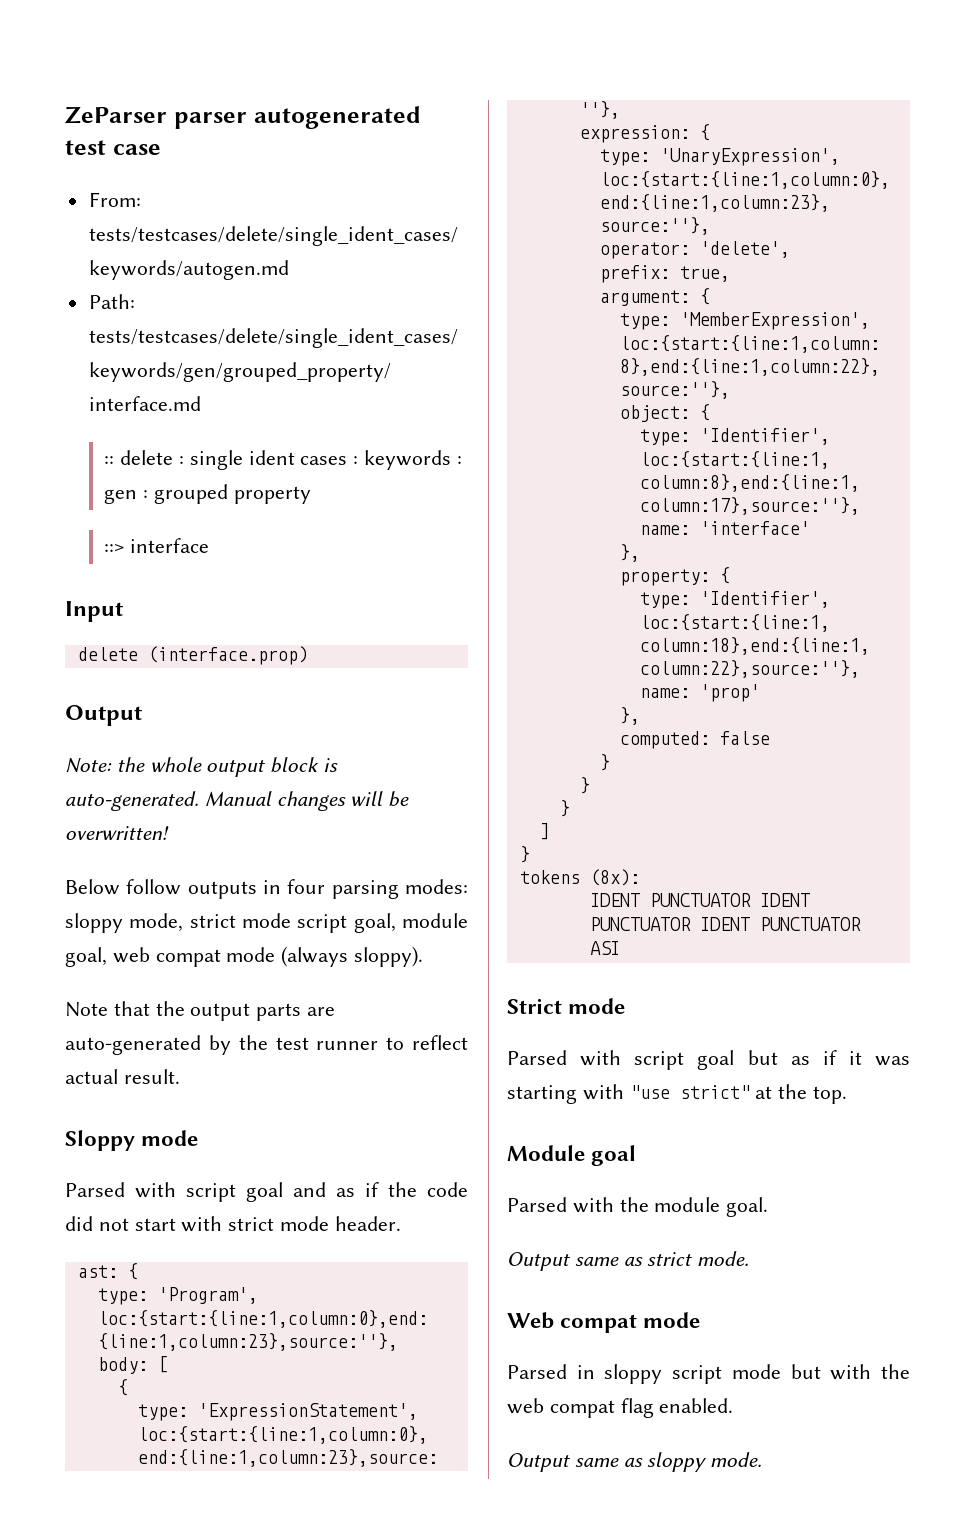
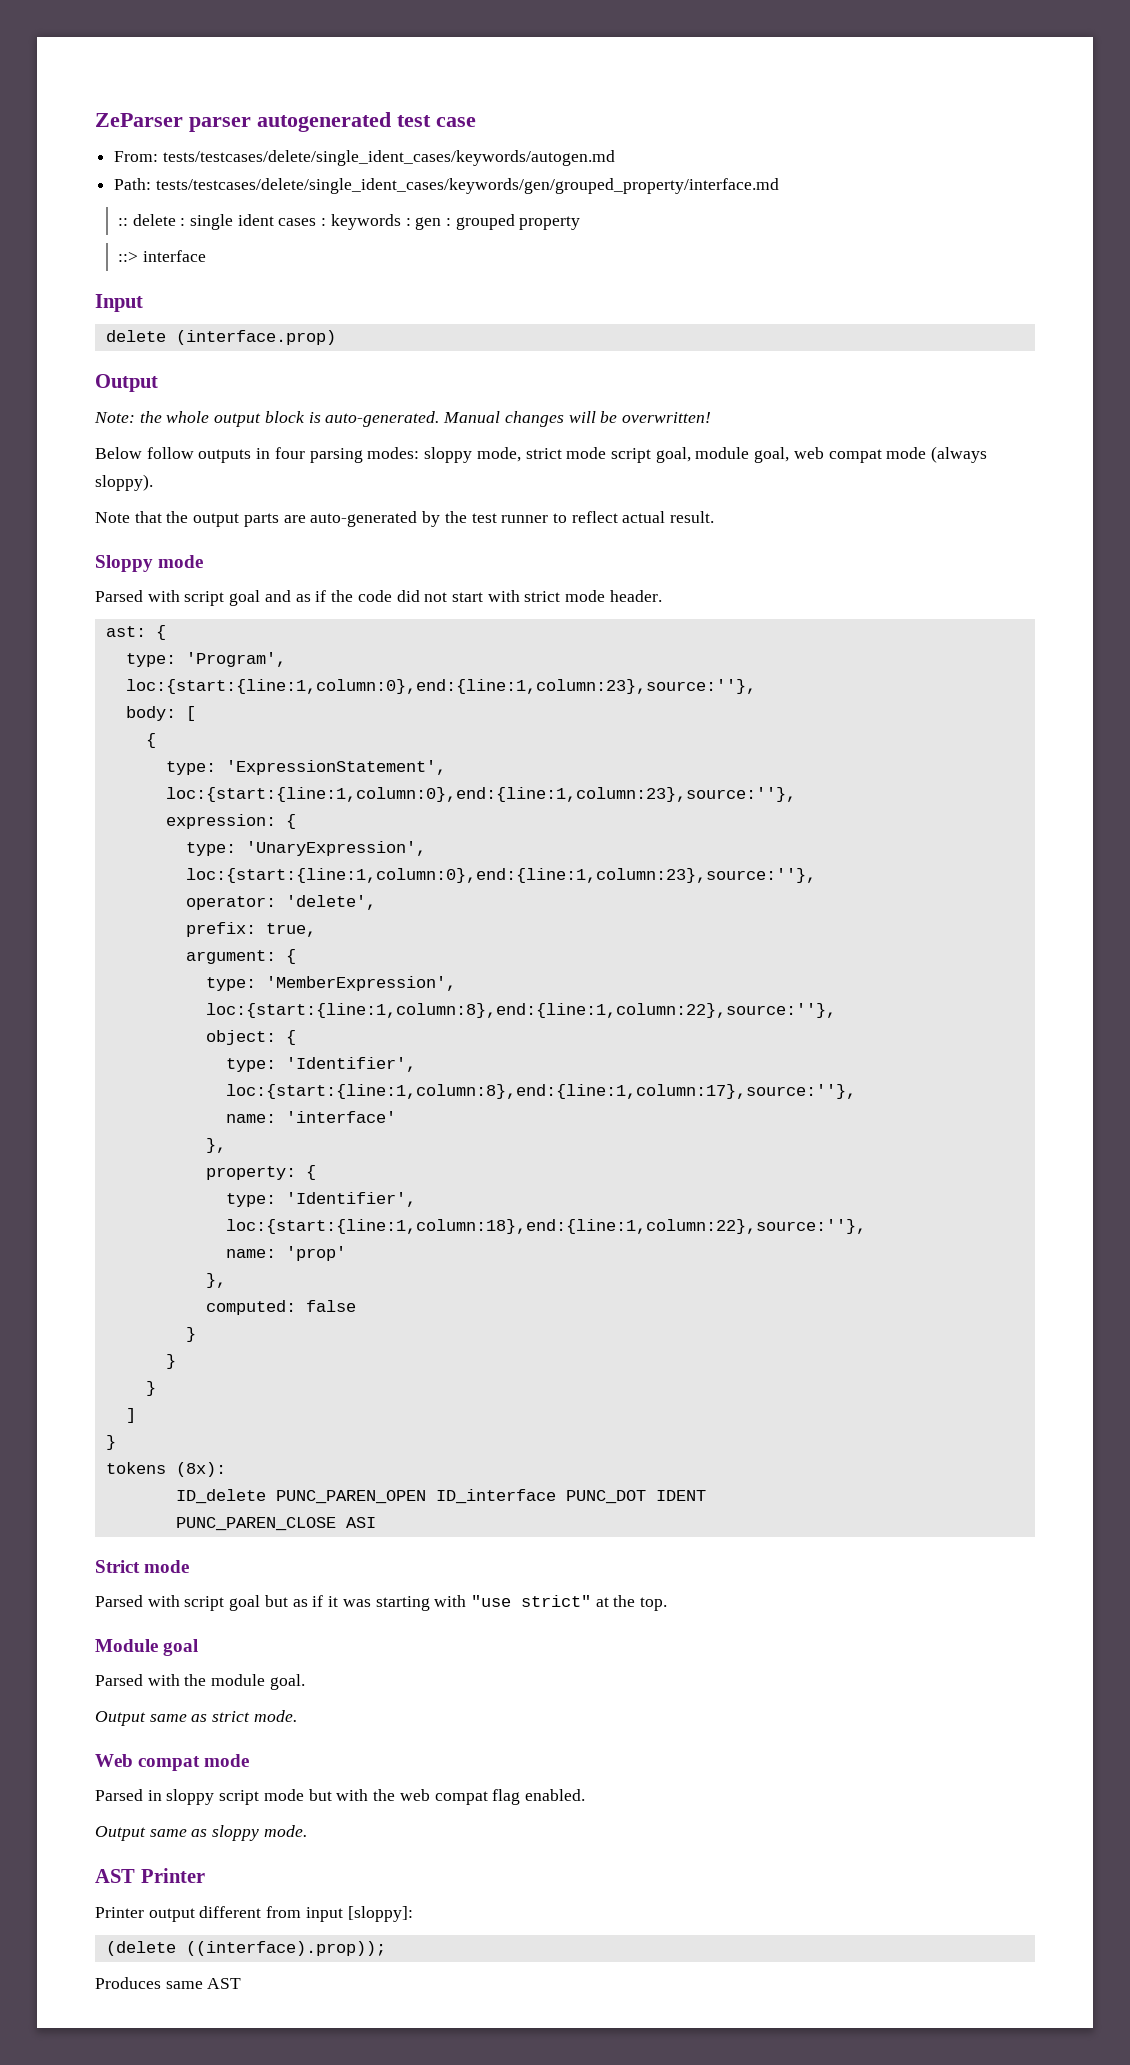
[589,893,810,907] [589,917,861,931] IDENT PUNCTUATOR IDENT PUNCTUATOR IDENT PUNCTUATOR -> [175,1489,706,1504] [175,1517,336,1531] ID_delete PUNC_PAREN_OPEN ID_interface PUNC_DOT IDENT // PUNC_PAREN_CLOSE
(763, 1459) none -> [95,1868,205,1883] [95,1906,413,1922] [105,1941,386,1956] [95,1977,242,1989] // AST Printer // Printer output different from input [sloppy]: // (delete ((interface).prop)); // Produces same AST

